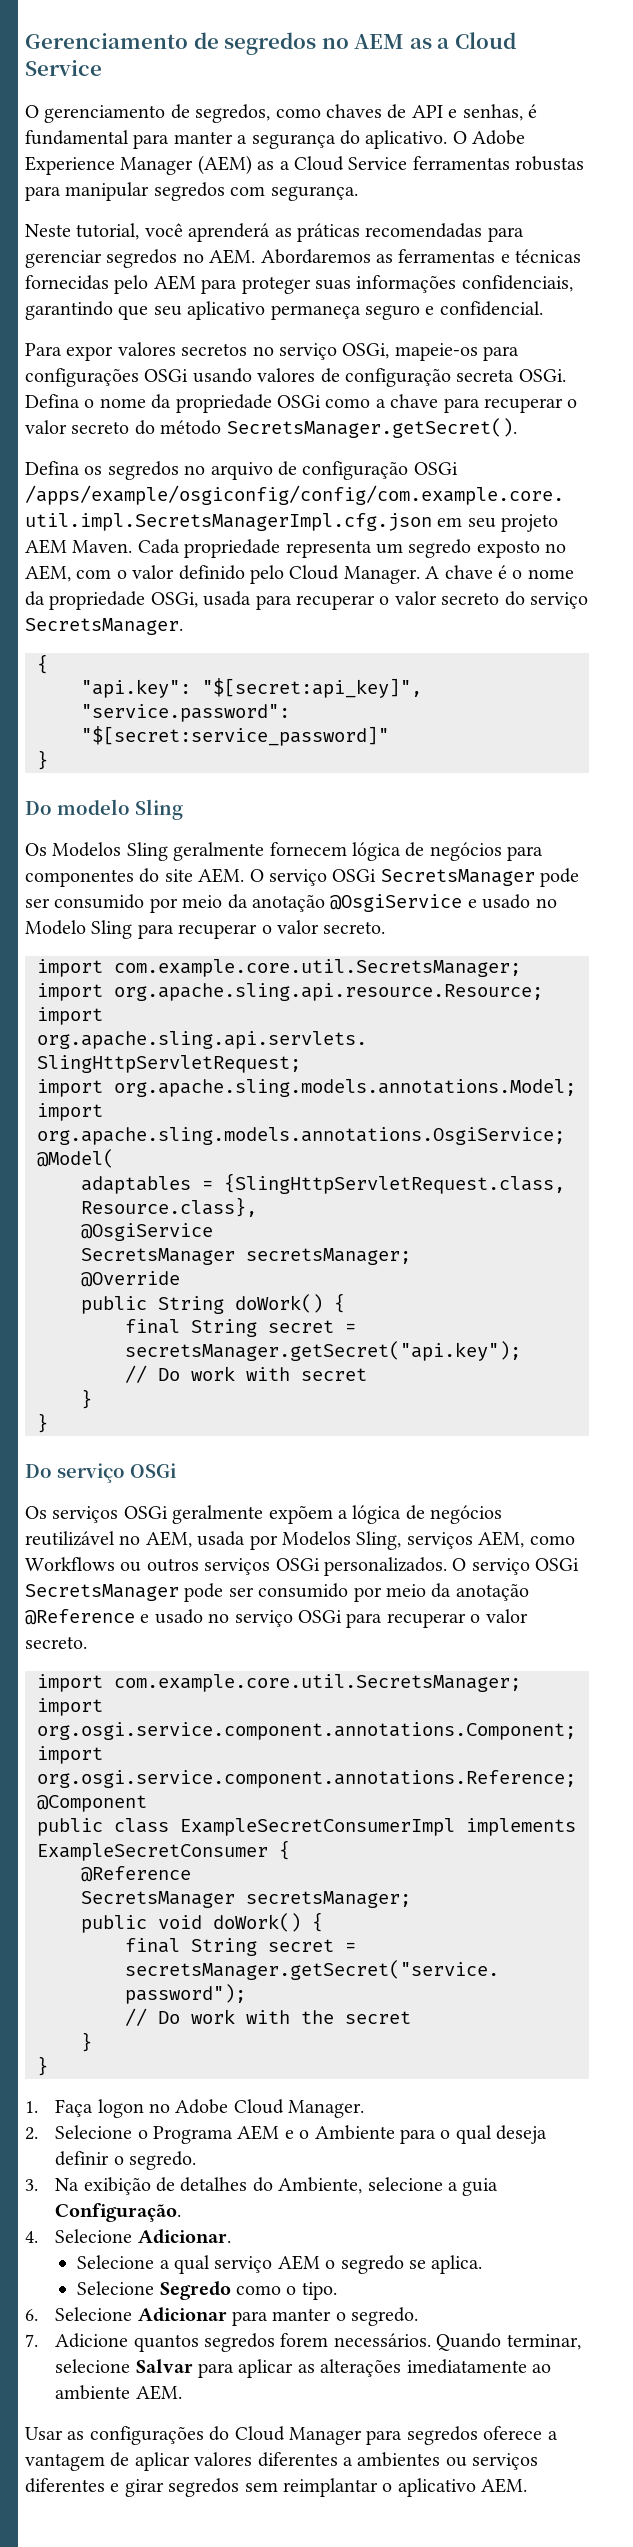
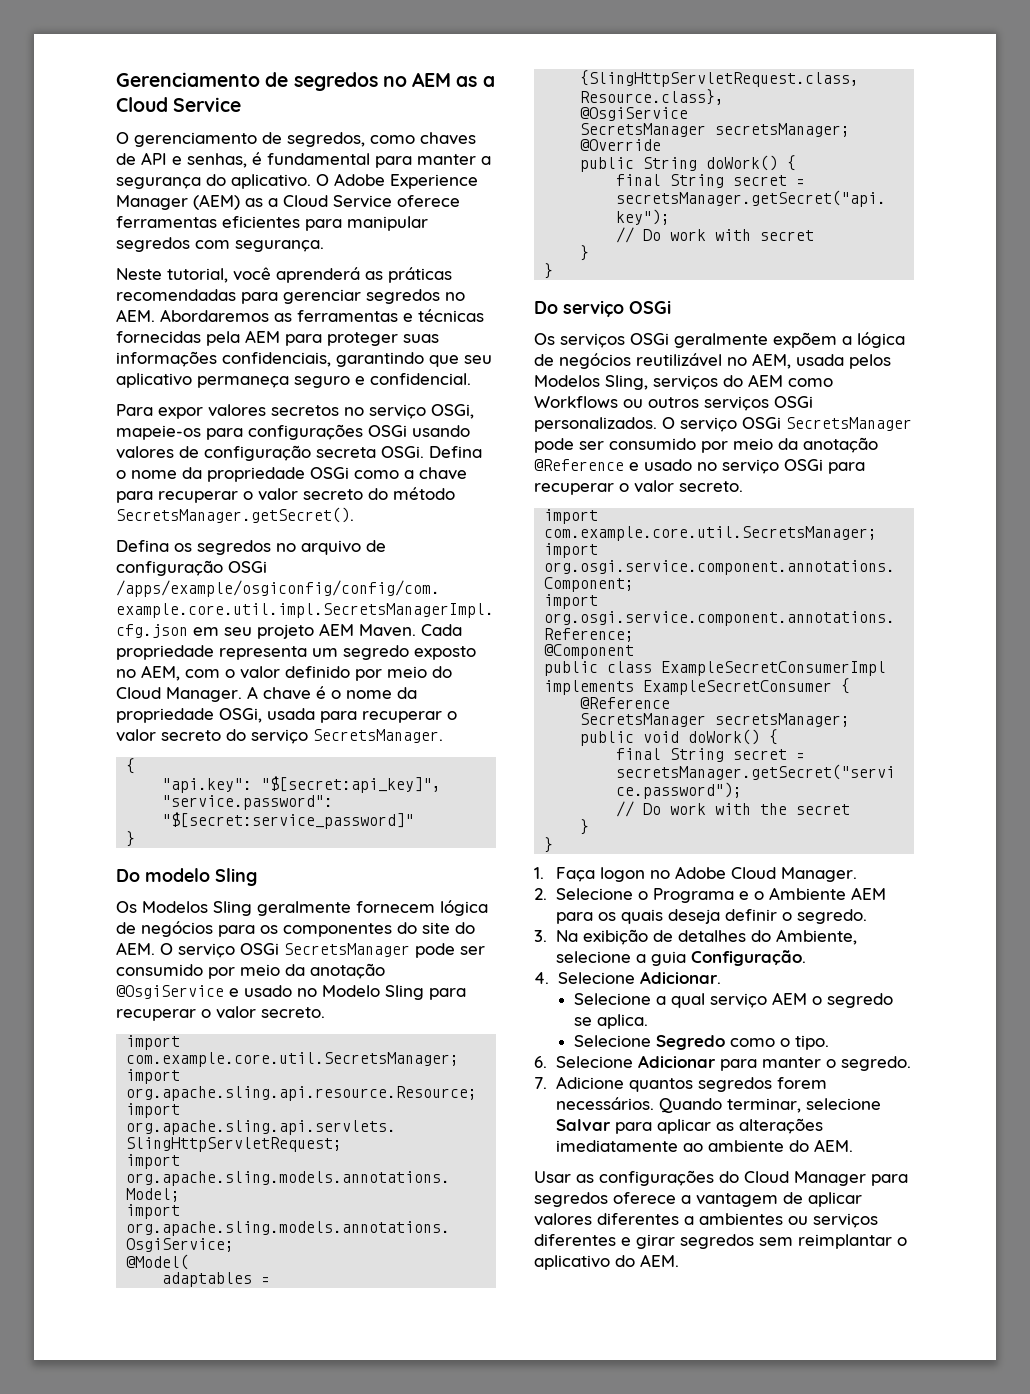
[412,156,585,171] ferramentas robustas -> [397,195,460,207] [116,216,300,228] oferece ferramentas eficientes
[114,275,149,294] pelo -> [206,331,240,346] pela
[250,565,284,584] pelo -> [355,666,452,681] por meio do
(544, 853) none -> [260,925,278,934] os
(193, 875) none -> [455,922,475,934] do
[249,1535,278,1550] por -> [849,354,891,369] pelos
[478,1531,525,1548] AEM, -> [723,374,783,387] do AEM
[237,2125,280,2140] AEM -> (734, 895) none
[399,2125,492,2144] para o qual -> [850,887,886,900] [555,909,663,924] AEM para os quais
(131, 2392) none -> [788,1140,809,1152] do
(476, 2487) none -> [615,1255,635,1267] do

